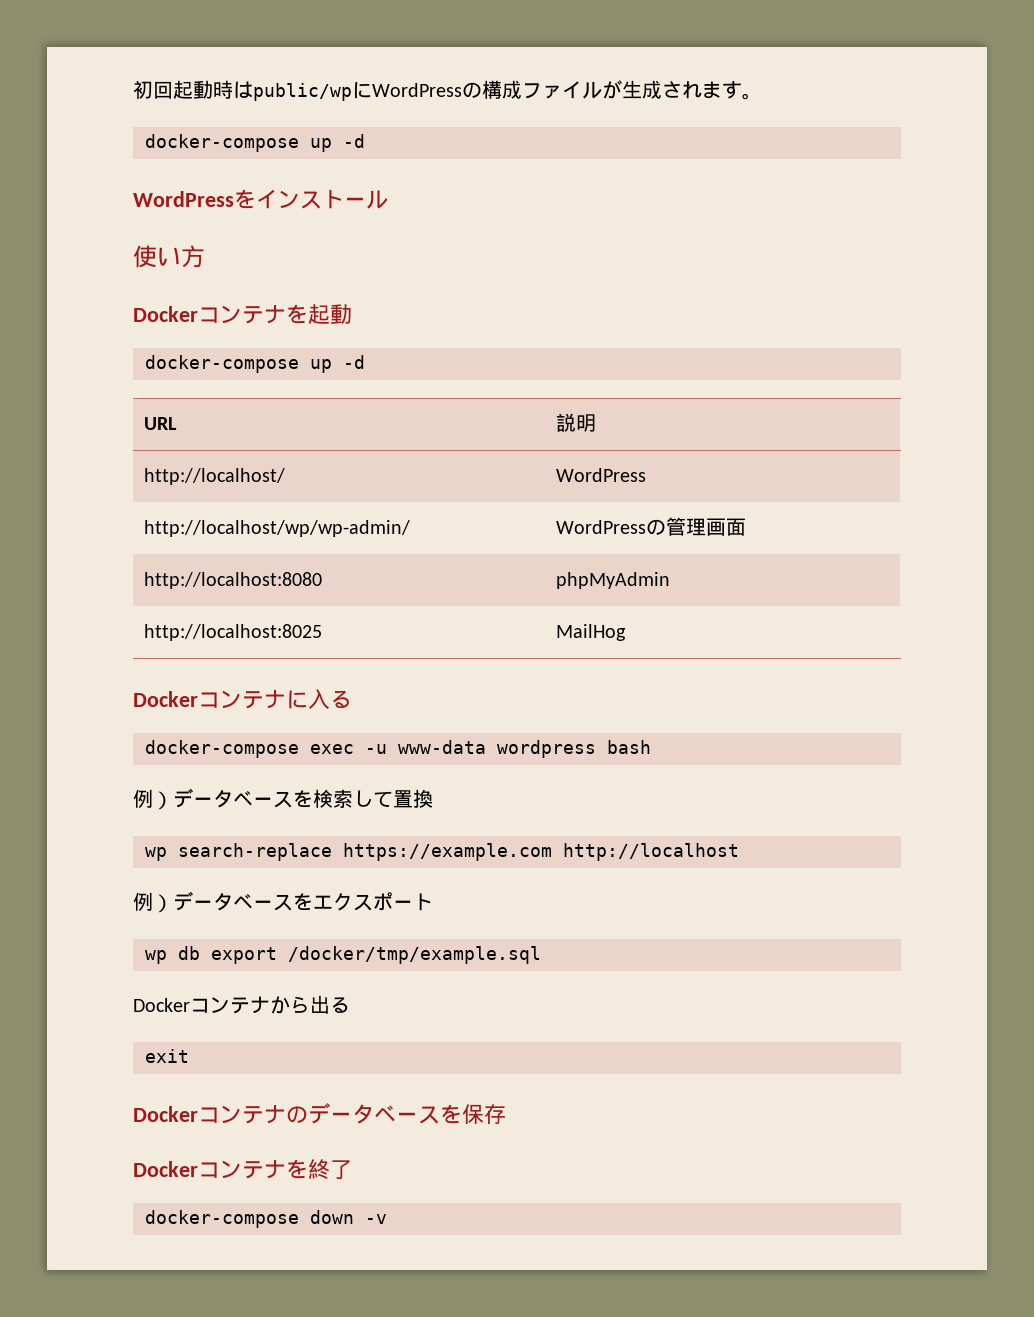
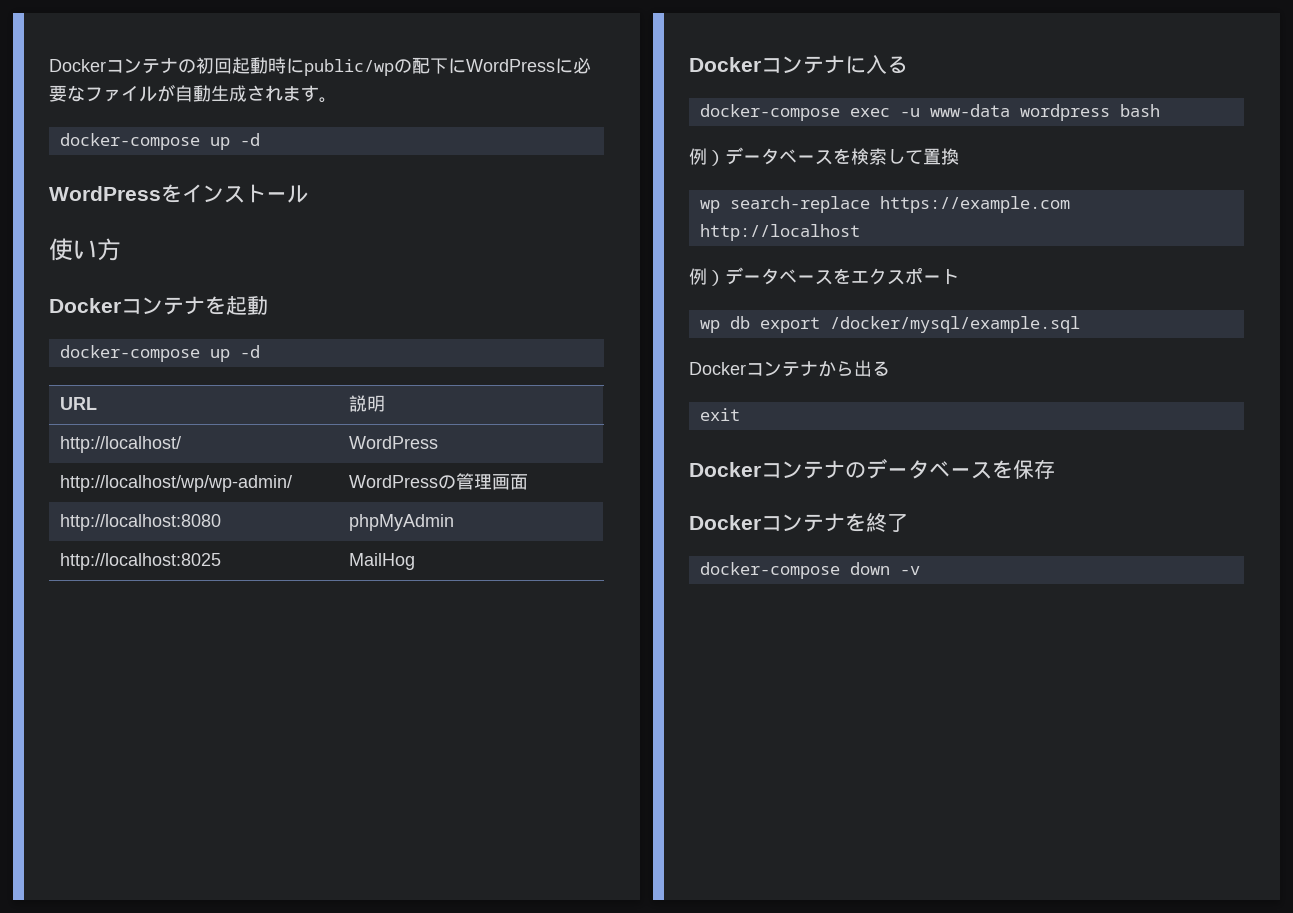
[133,80,522,101] 初回起動時はpublic/wpにWordPressの構成 -> [49,57,591,76] [49,85,85,102] Dockerコンテナの初回起動時にpublic/wpの配下にWordPressに必要な
(622, 89) none -> [175,85,211,102] 自動
[288,946,541,964] /docker/tmp/example.sql -> [829,316,1080,333] /docker/mysql/example.sql

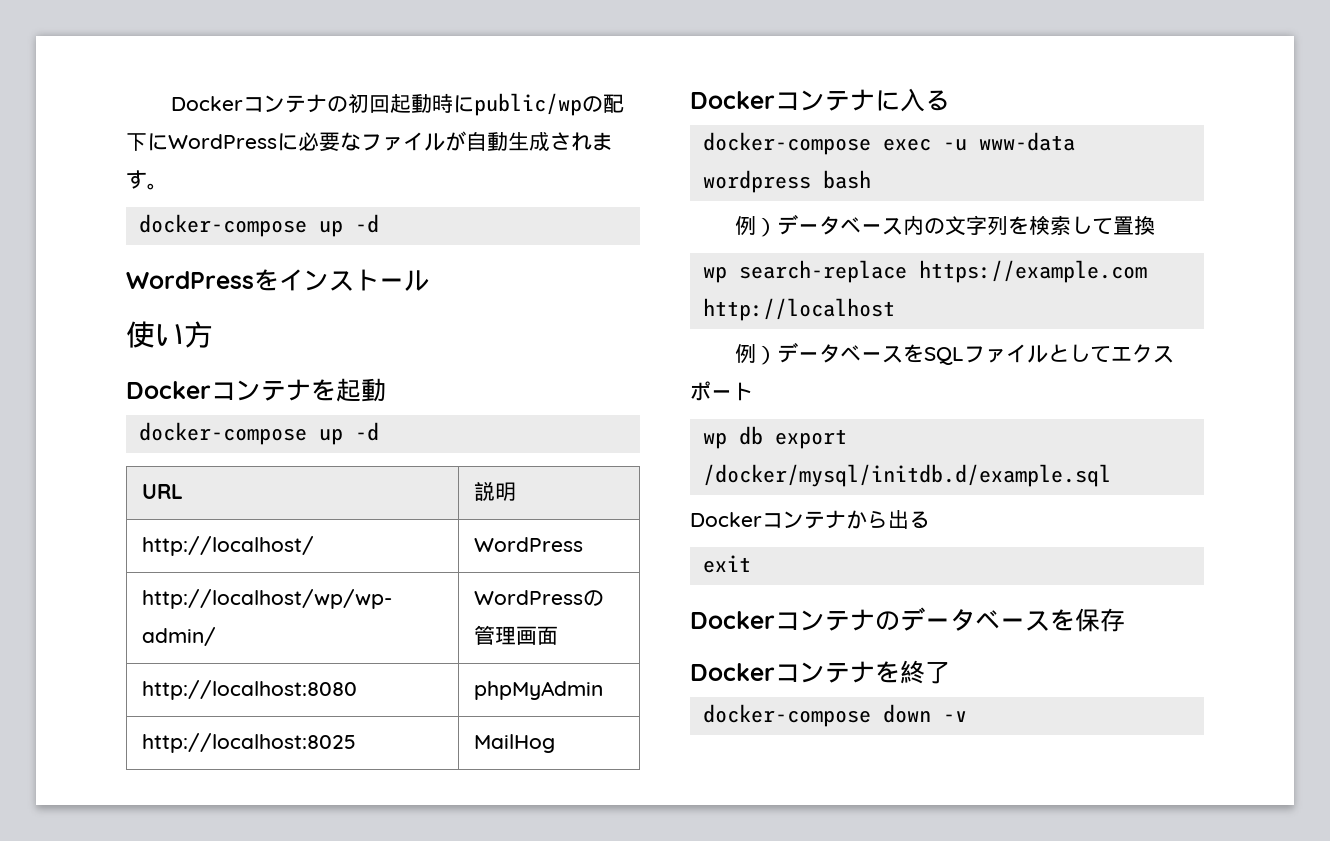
(833, 157) none -> [903,215,1009,236] 内の文字列
(851, 276) none -> [924,344,1112,365] SQLファイルとして
[829,316,1080,333] /docker/mysql/example.sql -> [702,464,1111,487] /docker/mysql/initdb.d/example.sql

